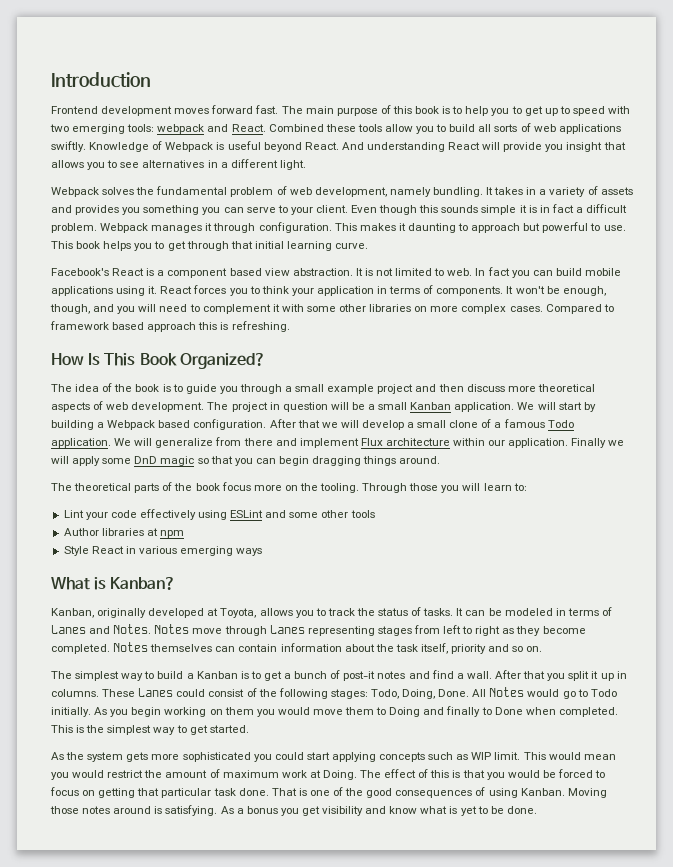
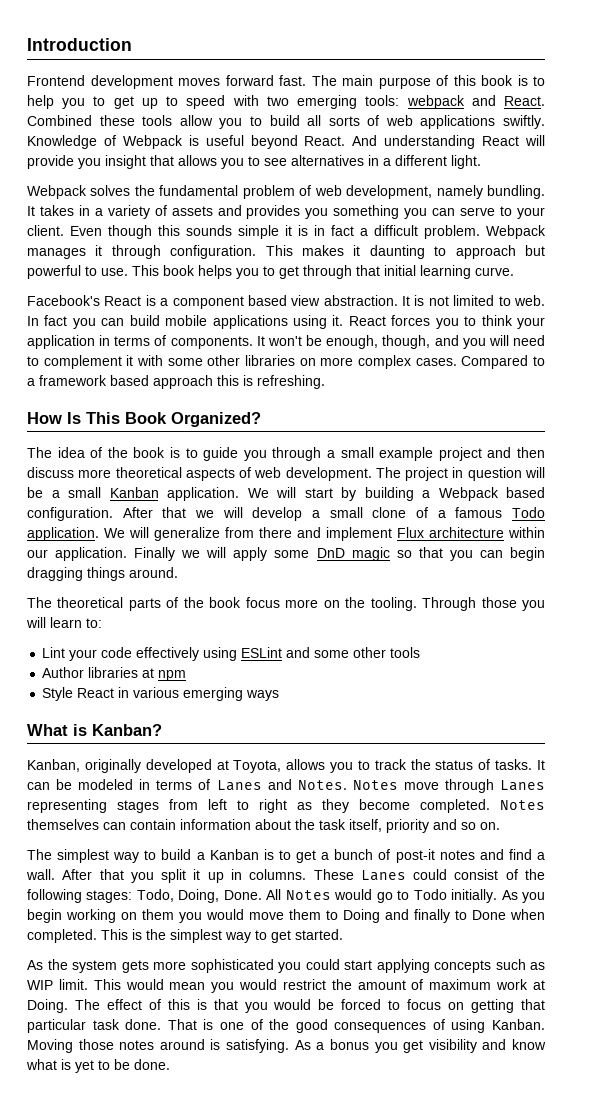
(614, 308) none -> [27,378,35,386] a

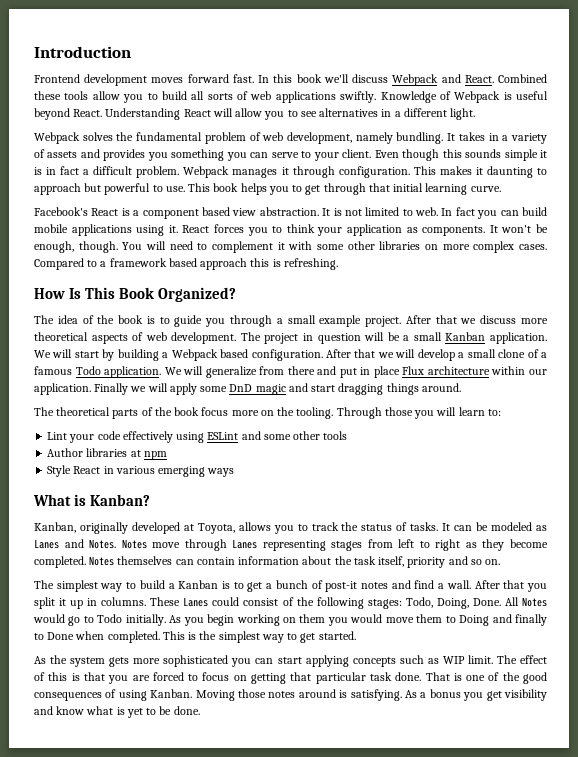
[311,75,545,89] [27,95,465,109] The main purpose of this book is to help you to get up to speed with two emerging tools: webpack -> [258,74,439,86] In this book we'll discuss Webpack
[352,135,545,149] [27,155,217,169] And understanding React will provide you insight that allows -> [105,108,263,120] Understanding React will allow
[99,335,167,346] in terms of -> [406,227,418,233] as
[382,335,486,349] though, and you -> [78,241,143,253] though. You
[438,447,546,461] project and then -> [365,315,477,327] project. After that we
[326,527,392,541] implement -> [339,366,400,378] put in place
[396,547,546,561] so that you can begin -> [288,383,336,392] and start
[139,779,211,790] in terms of -> [536,525,547,531] as
[305,959,340,970] could -> [255,658,274,664] can
[93,979,546,993] [27,999,68,1013] This would mean you would restrict the amount of maximum work at Doing. -> (493, 659) none
[273,999,335,1010] would be -> [132,675,150,681] are

